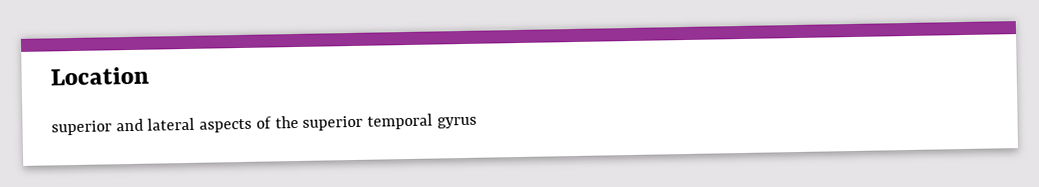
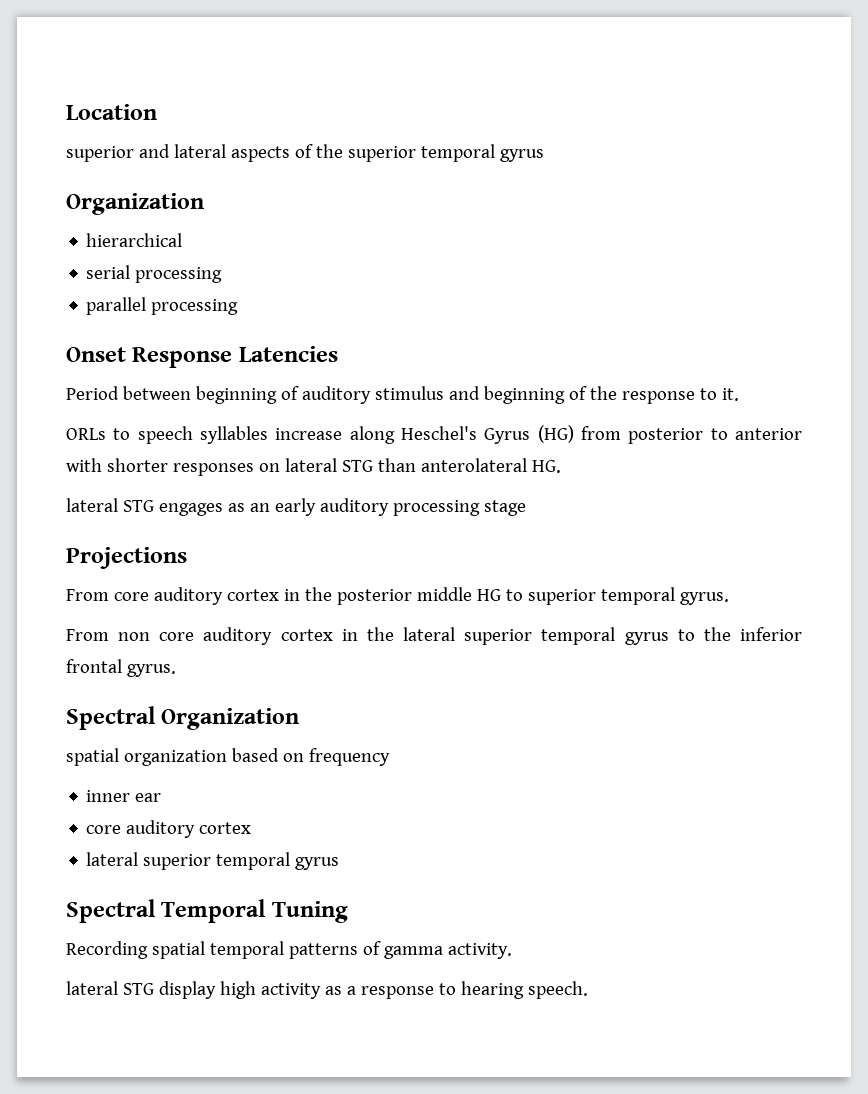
(477, 122) none -> [66,193,204,215] [86,233,183,247] [86,265,223,283] [86,297,239,315] [66,346,338,368] [66,386,739,404] [66,425,802,444] [66,458,561,476] [66,498,526,516] [66,547,187,569] [66,587,729,605] [66,627,802,645] [66,659,176,677] [66,706,300,730] [66,748,390,766] [86,790,162,802] [86,820,252,838] [86,852,340,870] [66,899,348,923] [66,941,512,959] [66,981,588,999] // Organization // hierarchical // serial processing // parallel processing // Onset Response Latencies // Period between beginning of auditory stimulus and beginning of the response to it. // ORLs to speech syllables increase along Heschel's Gyrus (HG) from posterior to anterior with shorter responses on lateral STG than anterolateral HG. // lateral STG engages as an early auditory processing stage // Projections // From core auditory cortex in the posterior middle HG to superior temporal gyrus. // From non core auditory cortex in the lateral superior temporal gyrus to the inferior frontal gyrus. // Spectral Organization // spatial organization based on frequency // inner ear // core auditory cortex // lateral superior temporal gyrus // Spectral Temporal Tuning // Recording spatial temporal patterns of gamma activity. // lateral STG display high activity as a response to hearing speech.

